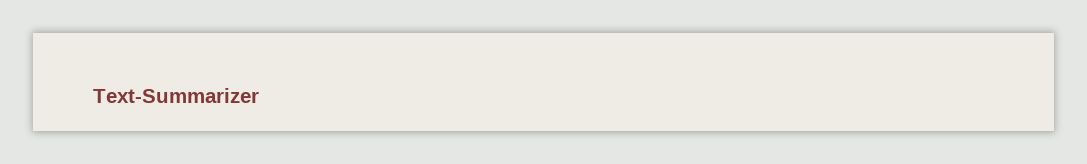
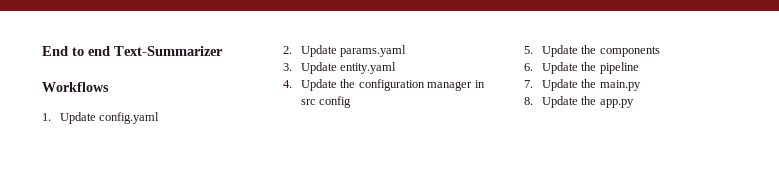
[93,88,259,103] Text-Summarizer -> [42,46,223,56] [42,82,109,92] [42,112,160,124] [283,45,407,57] [283,62,397,74] [283,79,485,91] [301,96,352,108] [524,45,660,57] [524,62,639,74] [524,79,641,91] [524,96,634,108] End to end Text-Summarizer // Workflows // 1. Update config.yaml // 2. Update params.yaml // 3. Update entity.yaml // 4. Update the configuration manager in src config // 5. Update the components // 6. Update the pipeline // 7. Update the main.py // 8. Update the app.py

